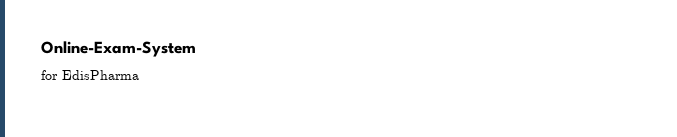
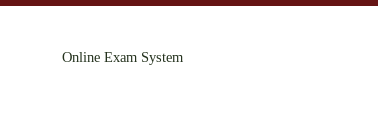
[41,41,196,57] [41,70,139,80] Online-Exam-System // for EdisPharma -> [62,52,184,65] Online Exam System

